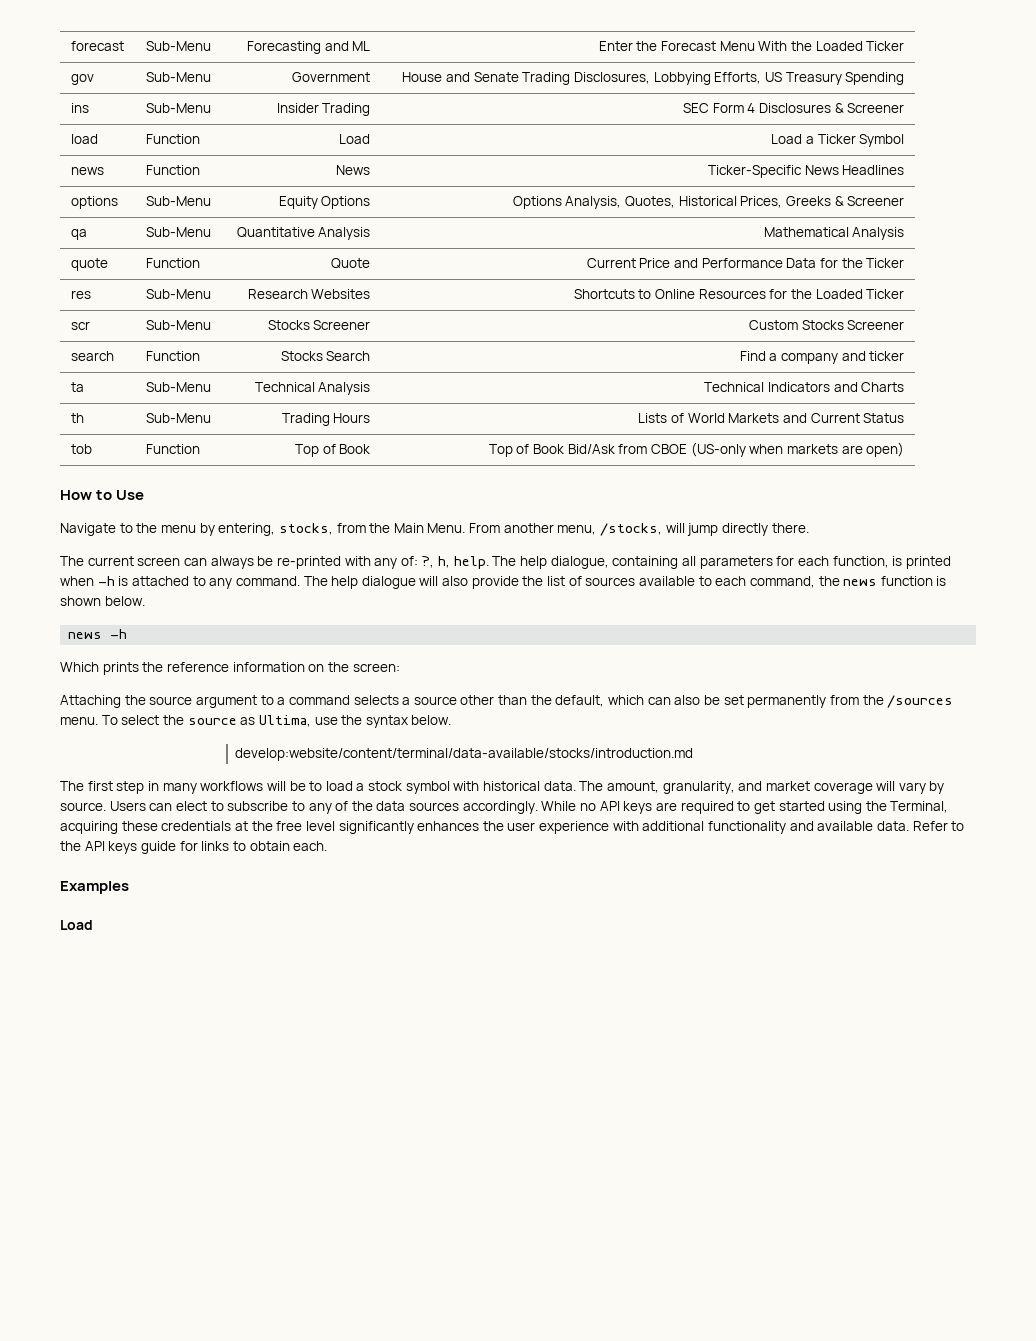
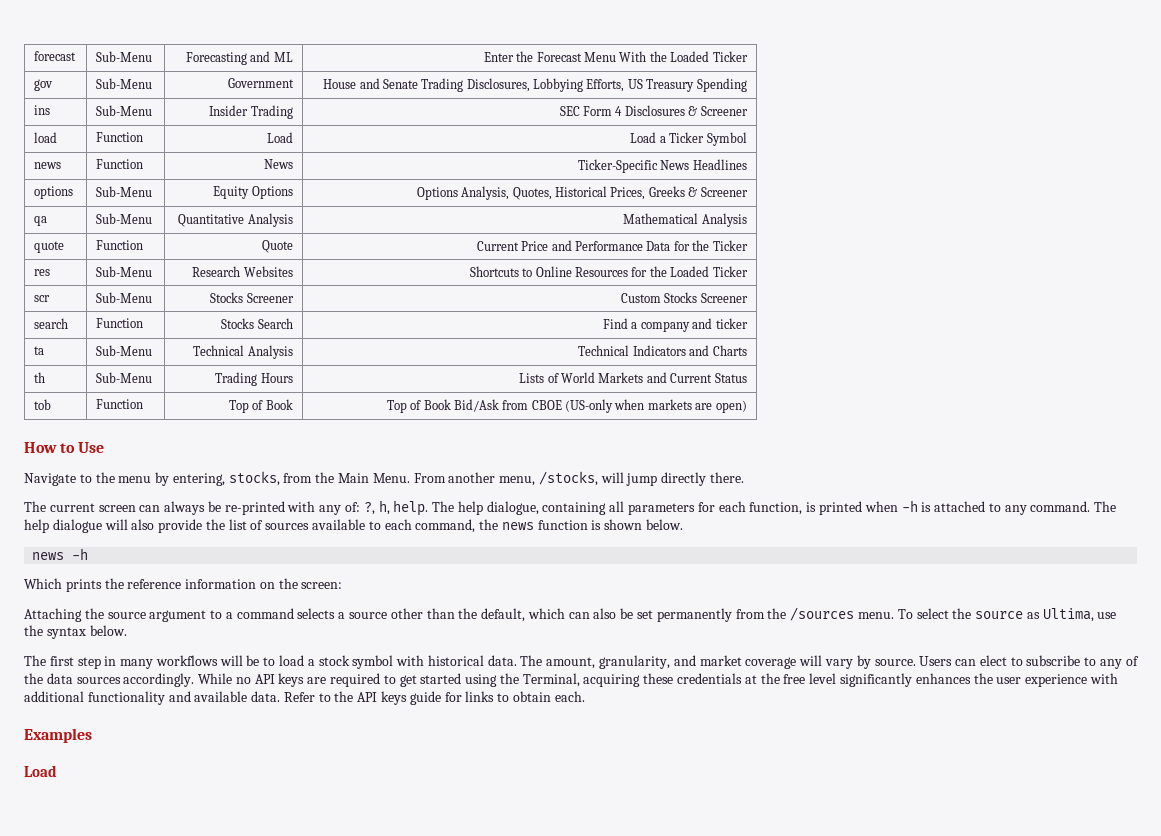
[235,748,694,761] // develop:website/content/terminal/data-available/stocks/introduction.md -> (127, 630) none

